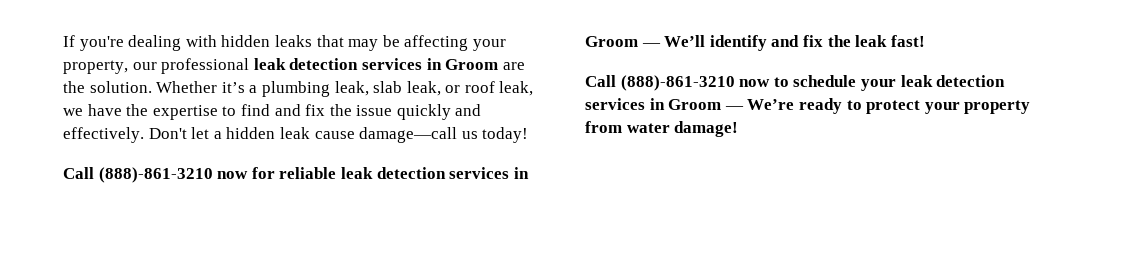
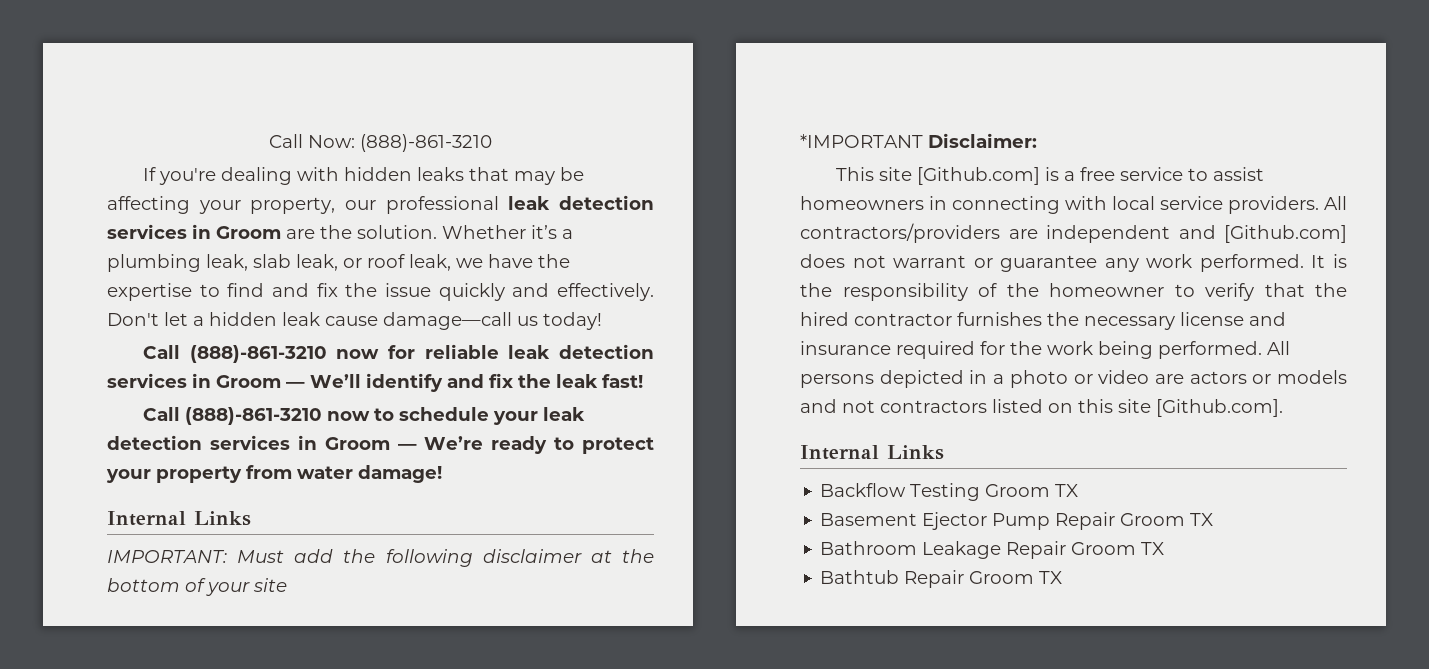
(63, 41) none -> [269,134,492,152] Call Now: (888)-861-3210 //
(739, 129) none -> [107,511,251,526] [107,549,655,567] [107,578,287,596] [800,133,1037,148] [836,167,1265,185] [800,196,1347,214] [800,223,1347,243] [800,254,1347,272] [800,283,1347,301] [800,312,1286,330] [800,341,1290,359] [800,370,1347,388] [800,399,1283,417] [800,445,944,460] [820,483,1079,501] [820,512,1214,530] [820,541,1165,559] [820,570,1063,588] // Internal Links // IMPORTANT: Must add the following disclaimer at the bottom of your site // *IMPORTANT Disclaimer: // This site [Github.com] is a free service to assist homeowners in connecting with local service providers. All contractors/providers are independent and [Github.com] does not warrant or guarantee any work performed. It is the responsibility of the homeowner to verify that the hired contractor furnishes the necessary license and insurance required for the work being performed. All persons depicted in a photo or video are actors or models and not contractors listed on this site [Github.com]. // Internal Links // Backflow Testing Groom TX // Basement Ejector Pump Repair Groom TX // Bathroom Leakage Repair Groom TX // Bathtub Repair Groom TX

